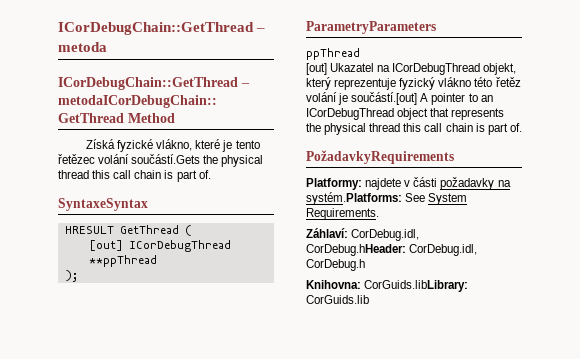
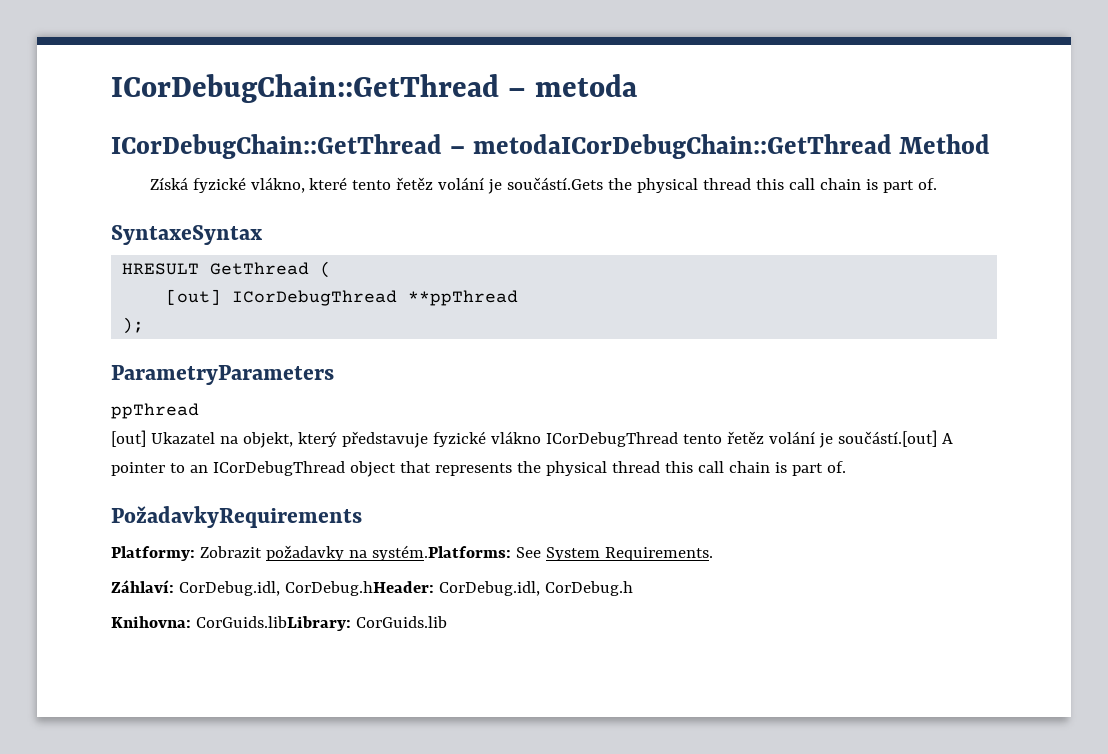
[222,140,260,152] [58,154,130,164] je tento řetězec volání -> [352,177,503,194] tento řetěz volání je
[392,63,481,75] ICorDebugThread -> (238, 440) none
[334,77,493,90] reprezentuje fyzický vlákno této -> [341,431,722,448] představuje fyzické vlákno ICorDebugThread tento
[365,177,438,190] najdete v části -> [199,546,262,558] Zobrazit

